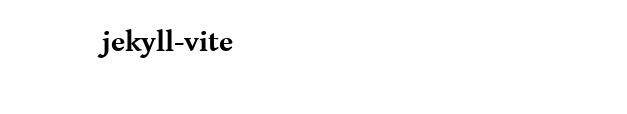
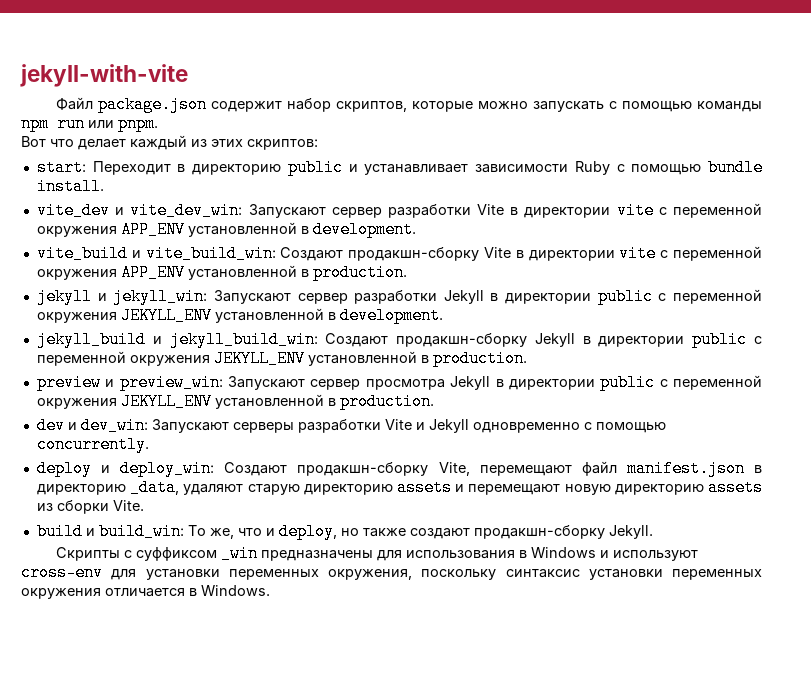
[97,29,233,58] jekyll-vite -> [20,64,188,87] [55,96,762,113] [21,115,158,132] [21,135,318,150] [36,159,764,176] [36,178,104,195] [36,202,762,219] [36,221,416,238] [36,245,762,262] [36,264,407,281] [36,288,762,305] [36,307,443,324] [36,331,762,348] [36,350,527,367] [36,374,763,391] [36,393,434,410] [36,417,666,434] [36,436,149,453] [36,460,763,477] [36,479,763,496] [36,500,144,514] [36,523,653,540] [55,545,698,562] [21,564,762,581] [21,585,270,599] jekyll-with-vite // Файл package.json содержит набор скриптов, которые можно запускать с помощью команды npm run или pnpm. // Вот что делает каждый из этих скриптов: // start: Переходит в директорию public и устанавливает зависимости Ruby с помощью bundle install. // vite_dev и vite_dev_win: Запускают сервер разработки Vite в директории vite с переменной окружения APP_ENV установленной в development. // vite_build и vite_build_win: Создают продакшн-сборку Vite в директории vite с переменной окружения APP_ENV установленной в production. // jekyll и jekyll_win: Запускают сервер разработки Jekyll в директории public с переменной окружения JEKYLL_ENV установленной в development. // jekyll_build и jekyll_build_win: Создают продакшн-сборку Jekyll в директории public с переменной окружения JEKYLL_ENV установленной в production. // preview и preview_win: Запускают сервер просмотра Jekyll в директории public с переменной окружения JEKYLL_ENV установленной в production. // dev и dev_win: Запускают серверы разработки Vite и Jekyll одновременно с помощью concurrently. // deploy и deploy_win: Создают продакшн-сборку Vite, перемещают файл manifest.json в директорию _data, удаляют старую директорию assets и перемещают новую директорию assets из сборки Vite. // build и build_win: То же, что и deploy, но также создают продакшн-сборку Jekyll. // Скрипты с суффиксом _win предназначены для использования в Windows и используют cross-env для установки переменных окружения, поскольку синтаксис установки переменных окружения отличается в Windows.

